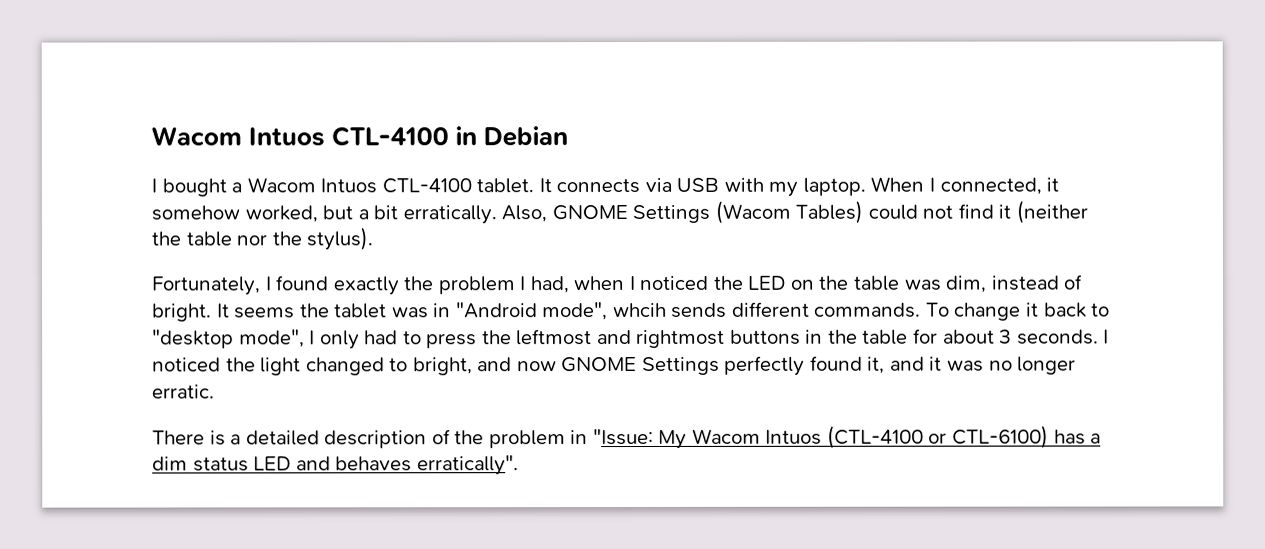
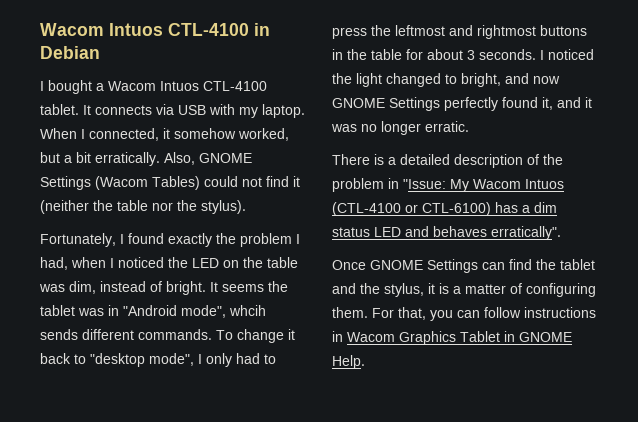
(519, 465) none -> [332,259,595,273] [332,283,596,297] [332,307,596,321] [332,331,572,345] [332,355,365,369] // Once GNOME Settings can find the tablet and the stylus, it is a matter of configuring them. For that, you can follow instructions in Wacom Graphics Tablet in GNOME Help.

